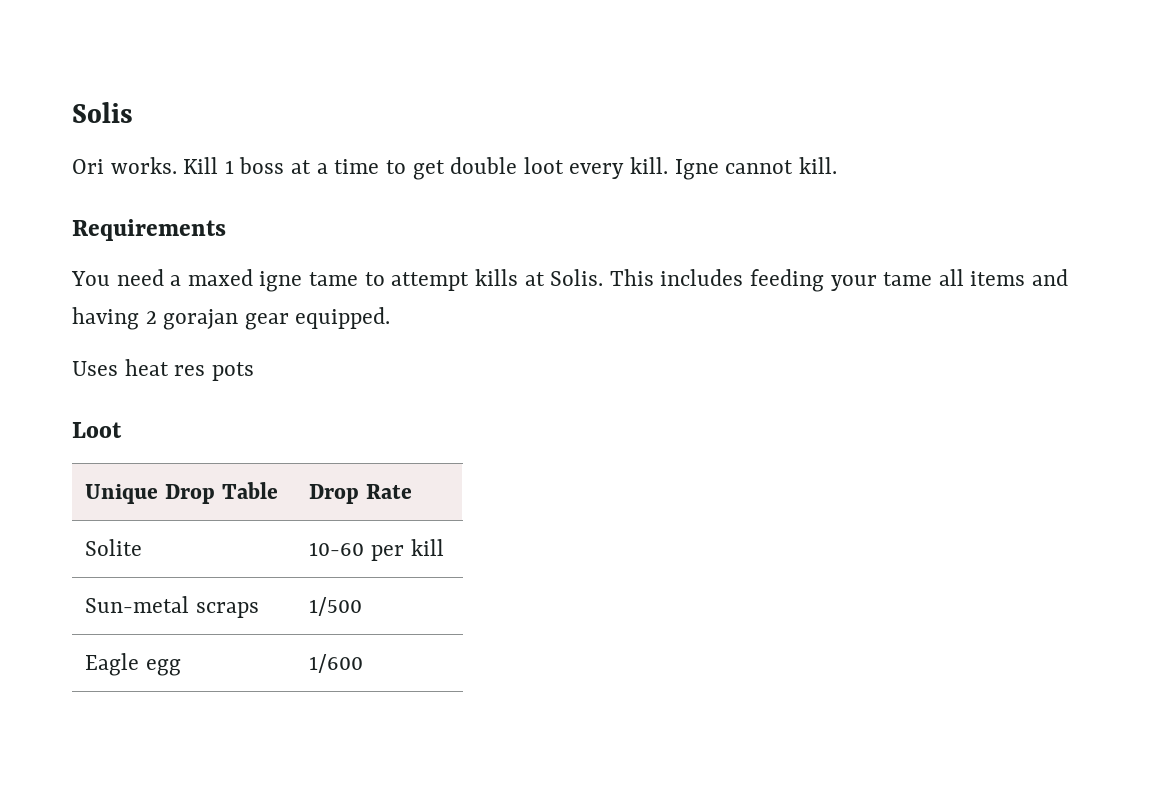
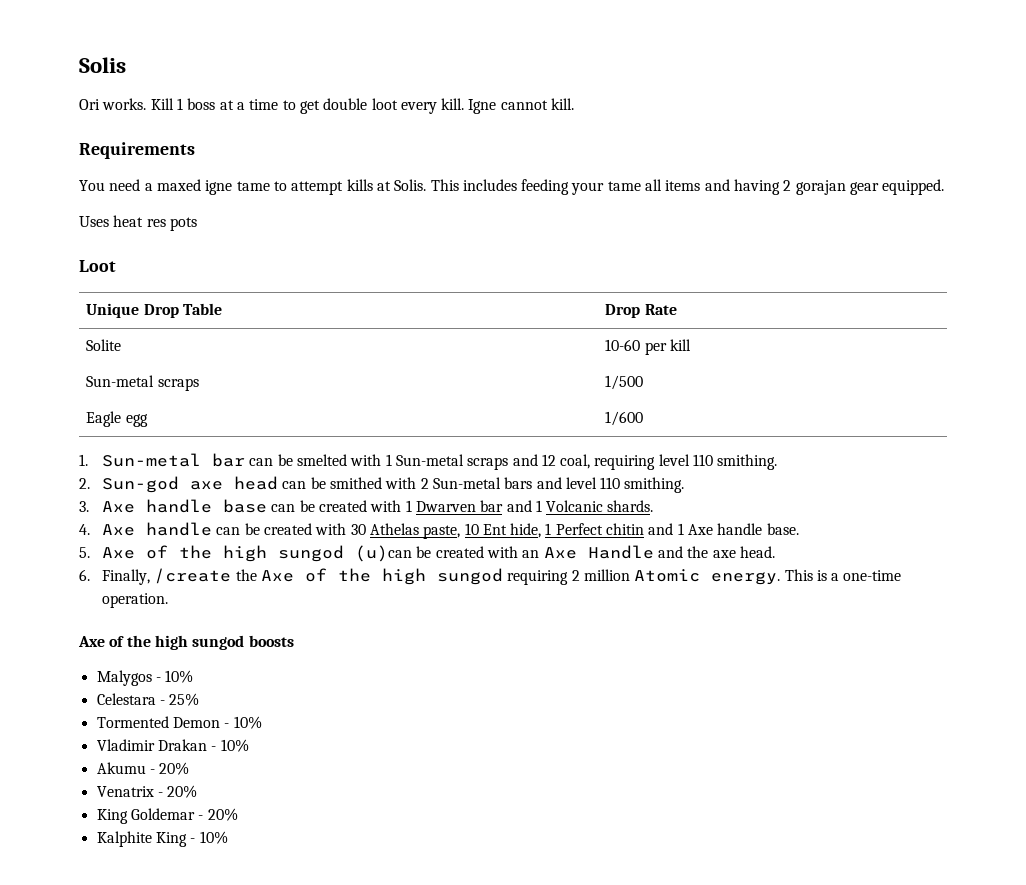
(364, 663) none -> [79,453,778,470] [79,476,685,493] [79,499,654,513] [79,522,799,539] [79,545,775,562] [79,568,902,585] [101,593,168,608] [78,635,294,650] [96,670,194,686] [96,693,200,706] [96,716,262,729] [96,739,249,752] [96,762,190,775] [96,785,198,798] [96,808,238,824] [96,831,228,847] // 1. Sun-metal bar can be smelted with 1 Sun-metal scraps and 12 coal, requiring level 110 smithing. // 2. Sun-god axe head can be smithed with 2 Sun-metal bars and level 110 smithing. // 3. Axe handle base can be created with 1 Dwarven bar and 1 Volcanic shards. // 4. Axe handle can be created with 30 Athelas paste, 10 Ent hide, 1 Perfect chitin and 1 Axe handle base. // 5. Axe of the high sungod (u)can be created with an Axe Handle and the axe head. // 6. Finally, /create the Axe of the high sungod requiring 2 million Atomic energy. This is a one-time operation. // Axe of the high sungod boosts // Malygos - 10% // Celestara - 25% // Tormented Demon - 10% // Vladimir Drakan - 10% // Akumu - 20% // Venatrix - 20% // King Goldemar - 20% // Kalphite King - 10%

